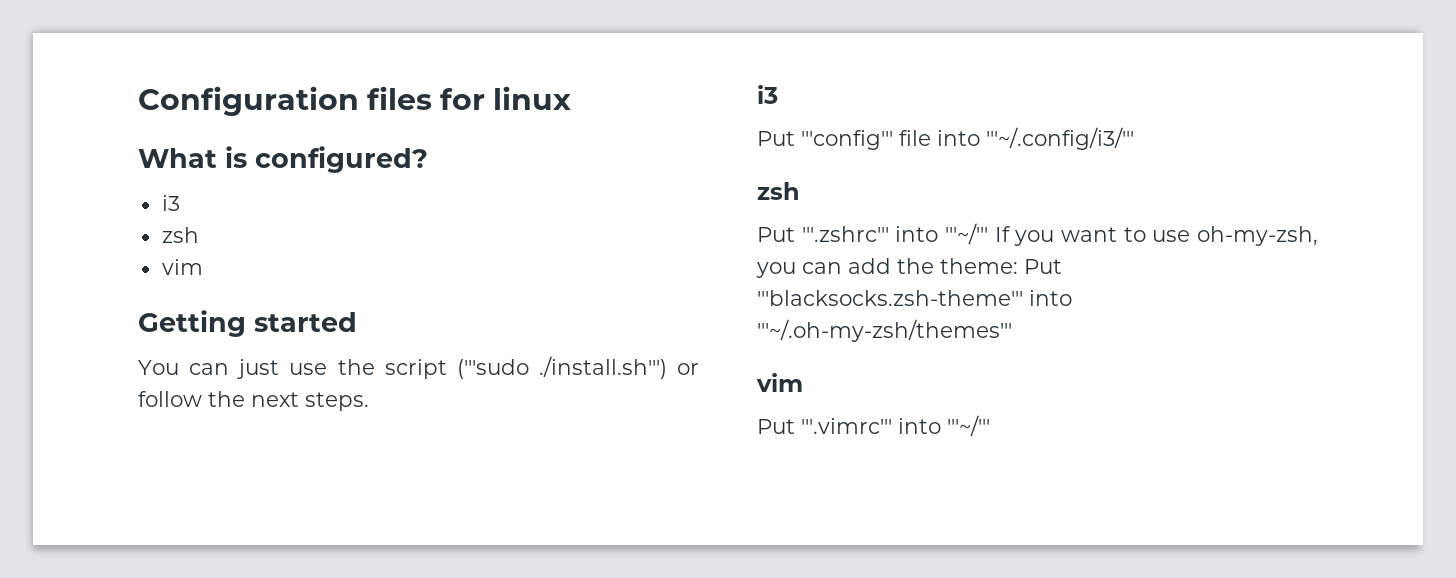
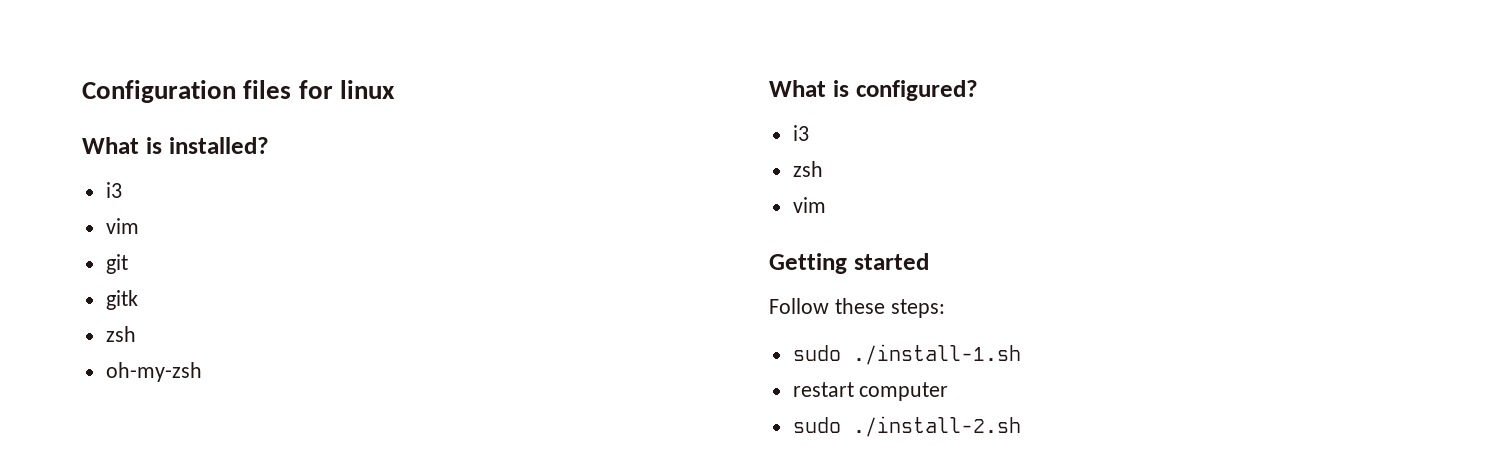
(572, 98) none -> [82,137,269,154] [105,182,122,198] [105,218,139,234] [105,254,128,274] [105,290,138,310] [105,326,136,342] [105,362,202,382] // What is installed? // i3 // vim // git // gitk // zsh // oh-my-zsh
[138,356,699,379] [138,391,369,411] [757,85,778,104] [757,127,1134,150] [757,182,800,200] [757,223,1318,246] [756,258,1062,278] [757,290,1072,306] [757,319,1012,342] [756,373,803,392] [757,415,990,436] You can just use the script ('''sudo ./install.sh''') or follow the next steps. // i3 // Put '''config''' file into '''~/.config/i3/''' // zsh // Put '''.zshrc''' into '''~/''' If you want to use oh-my-zsh, you can add the theme: Put '''blacksocks.zsh-theme''' into '''~/.oh-my-zsh/themes''' // vim // Put '''.vimrc''' into '''~/''' -> [769,298,945,318] [792,344,1021,365] [792,382,949,401] [792,416,1021,437] Follow these steps: // sudo ./install-1.sh // restart computer // sudo ./install-2.sh

